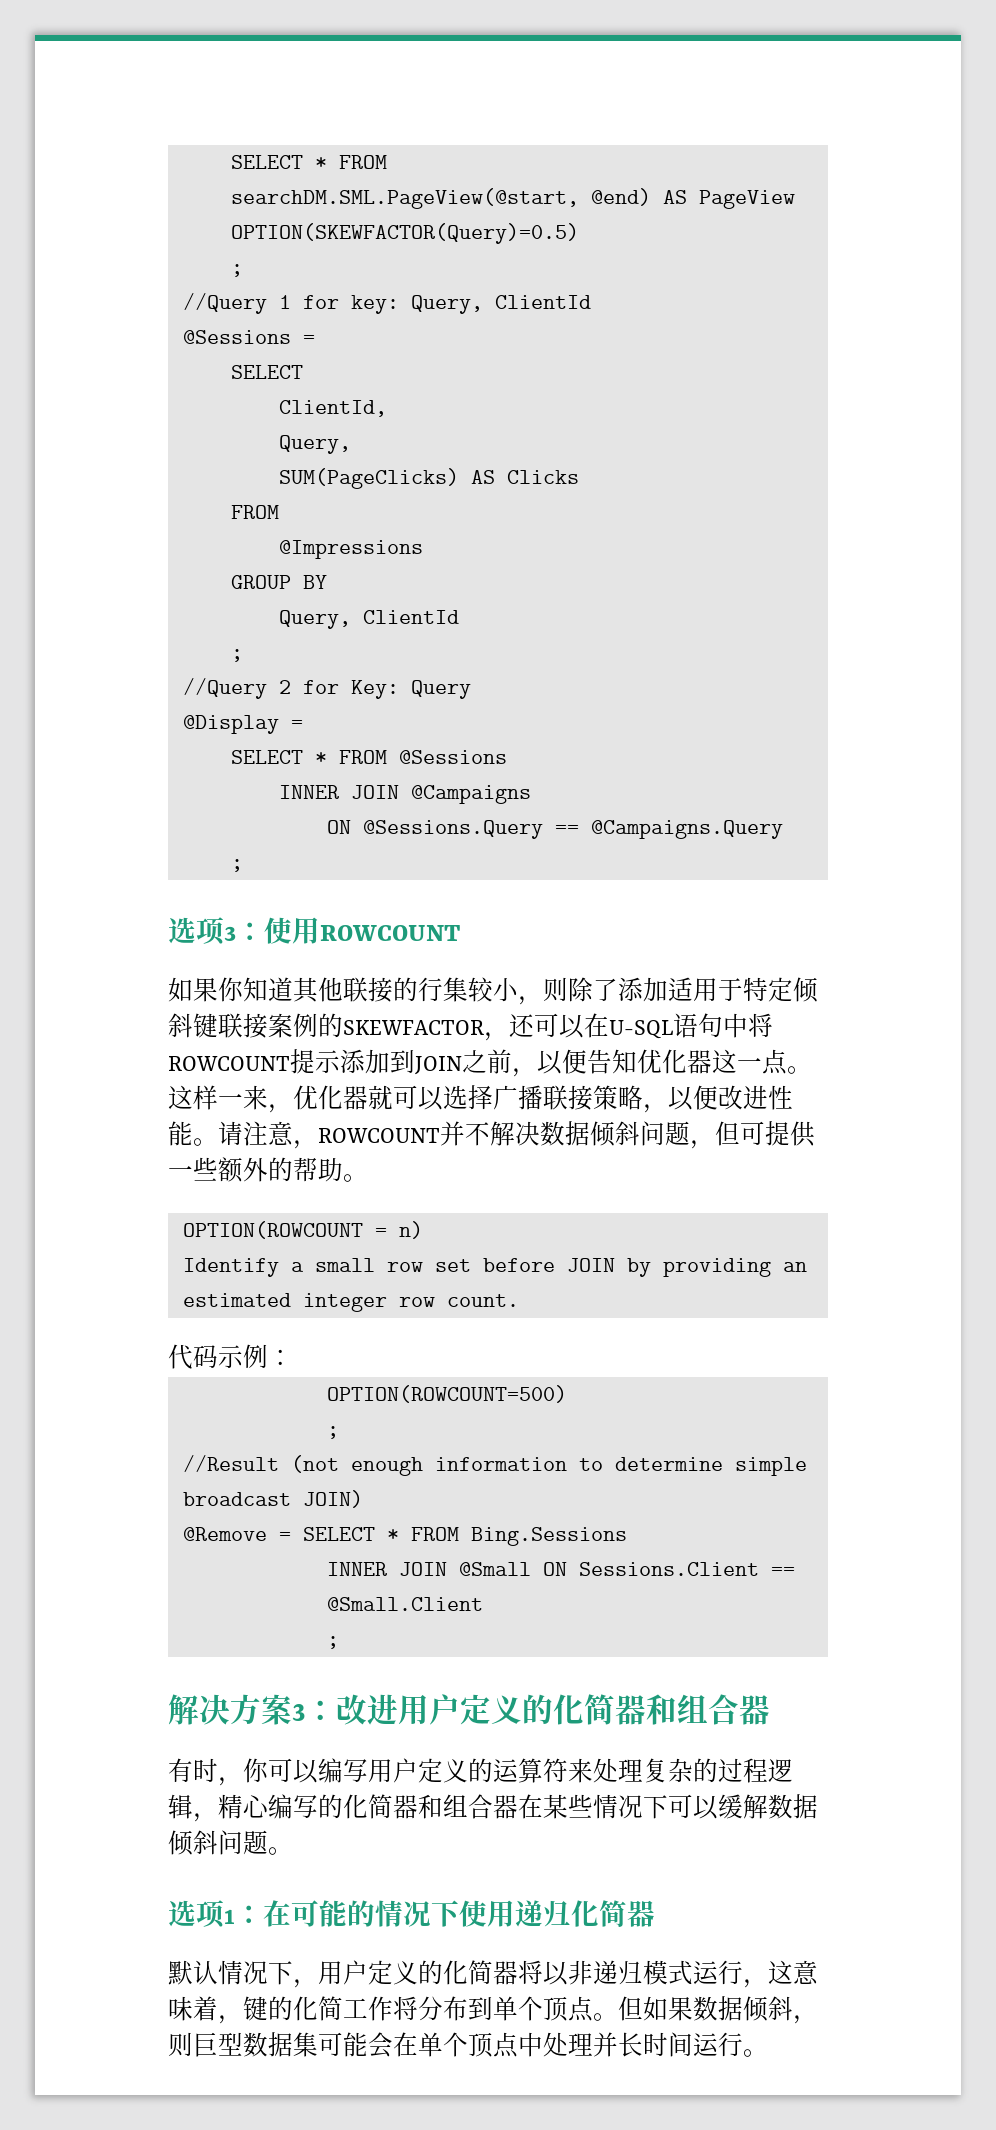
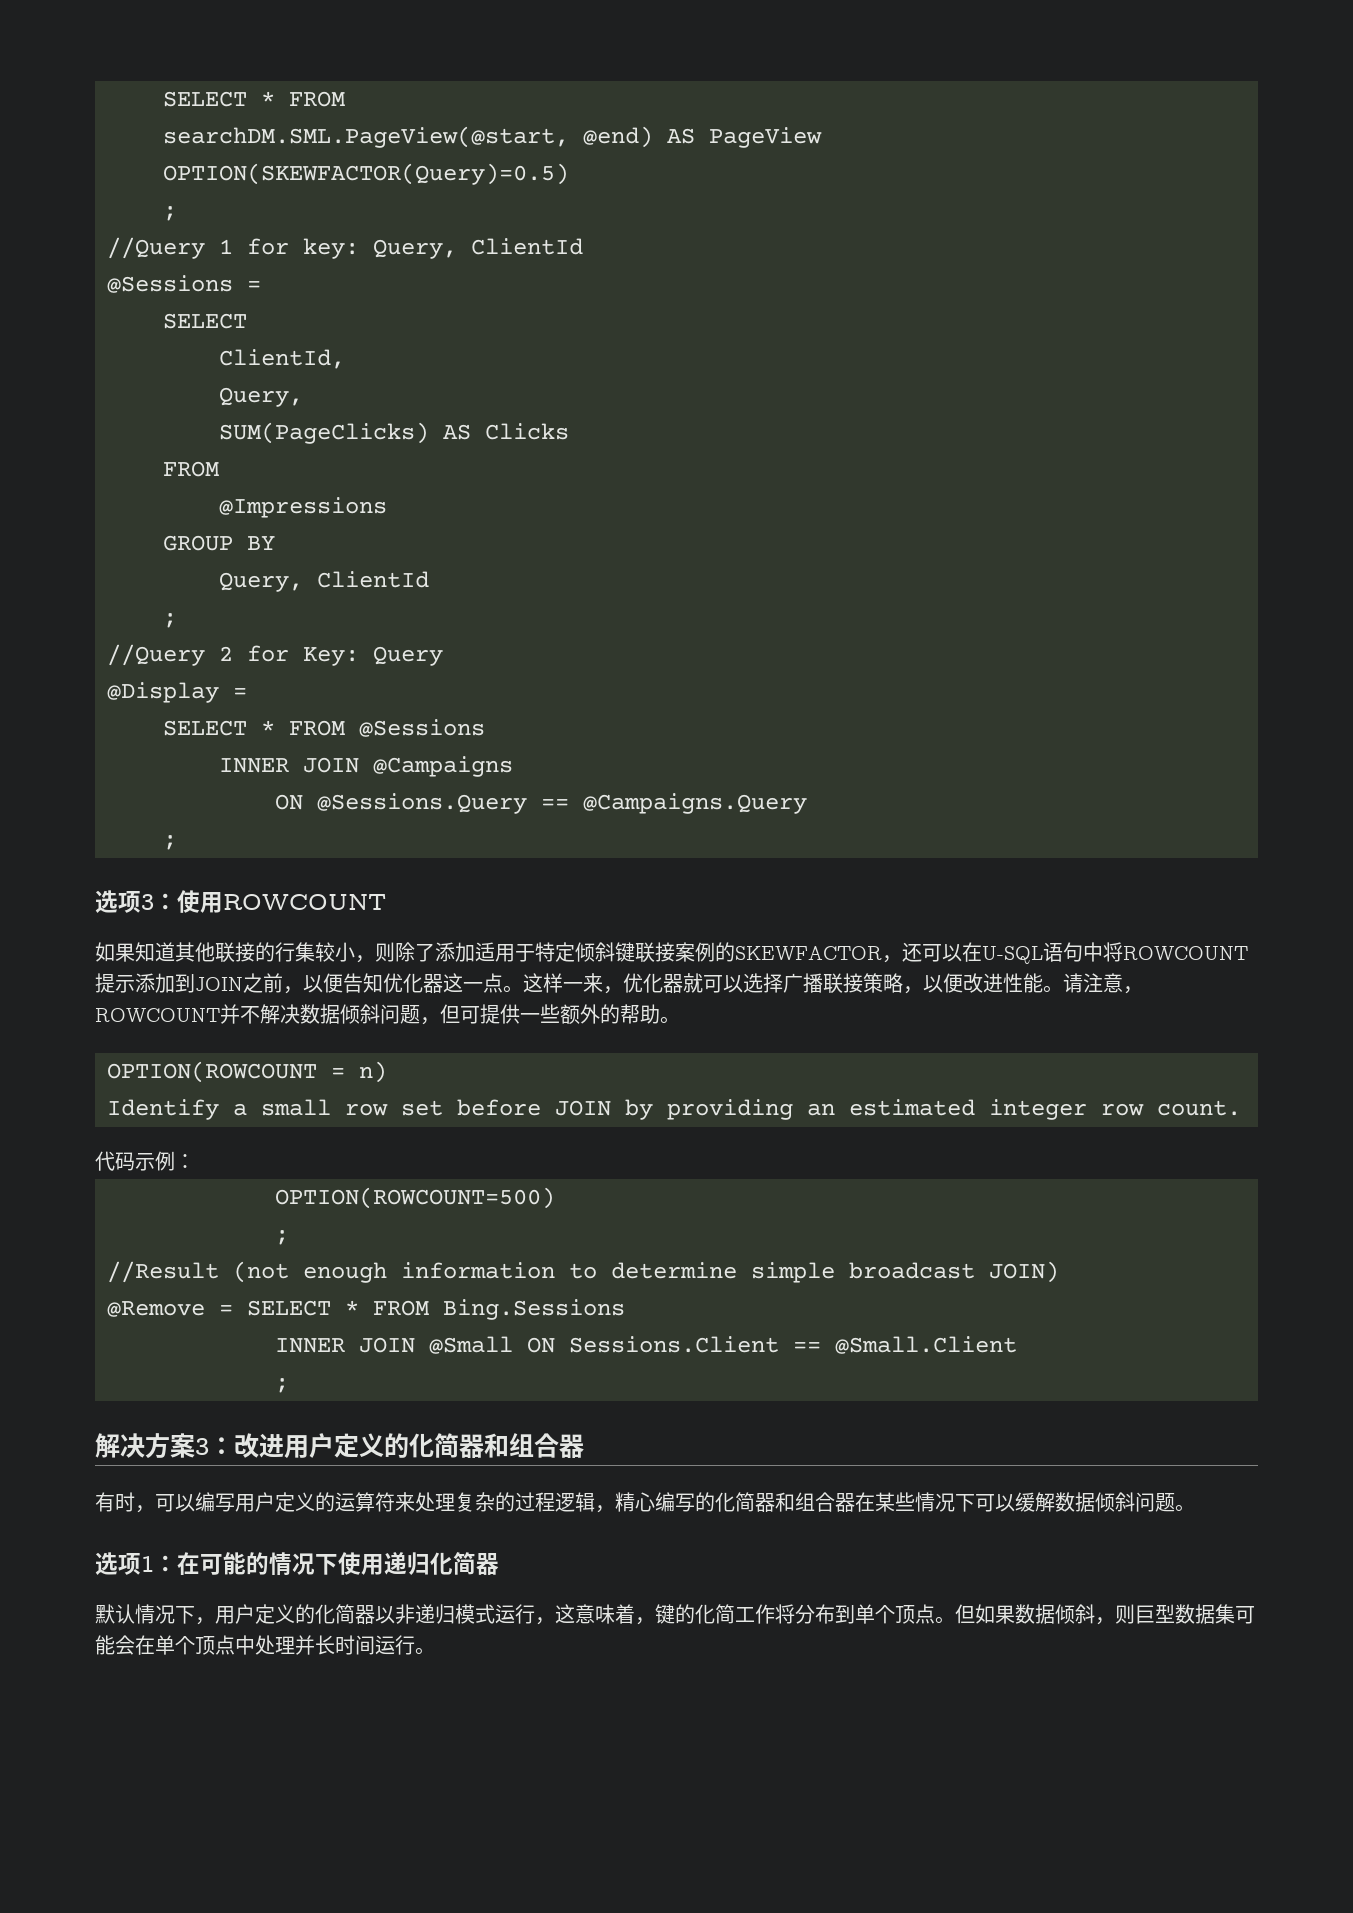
[218,977,243,1002] 你 -> (135, 952) none
[243,1758,268,1783] 你 -> (155, 1509) none
[518,1960,543,1984] 将 -> (375, 1614) none

